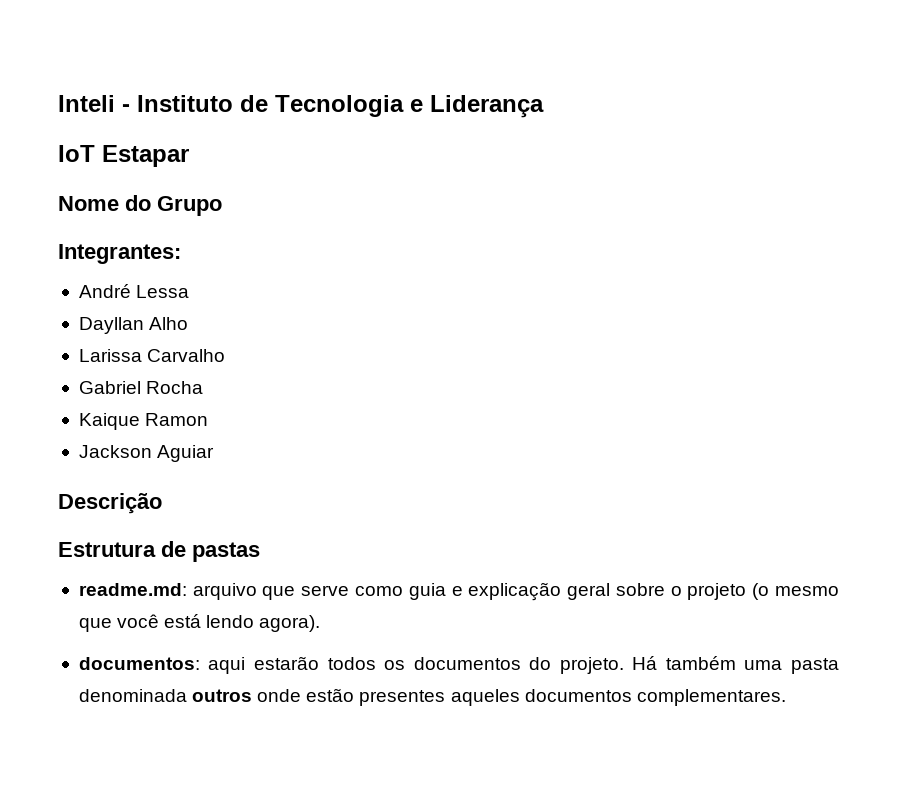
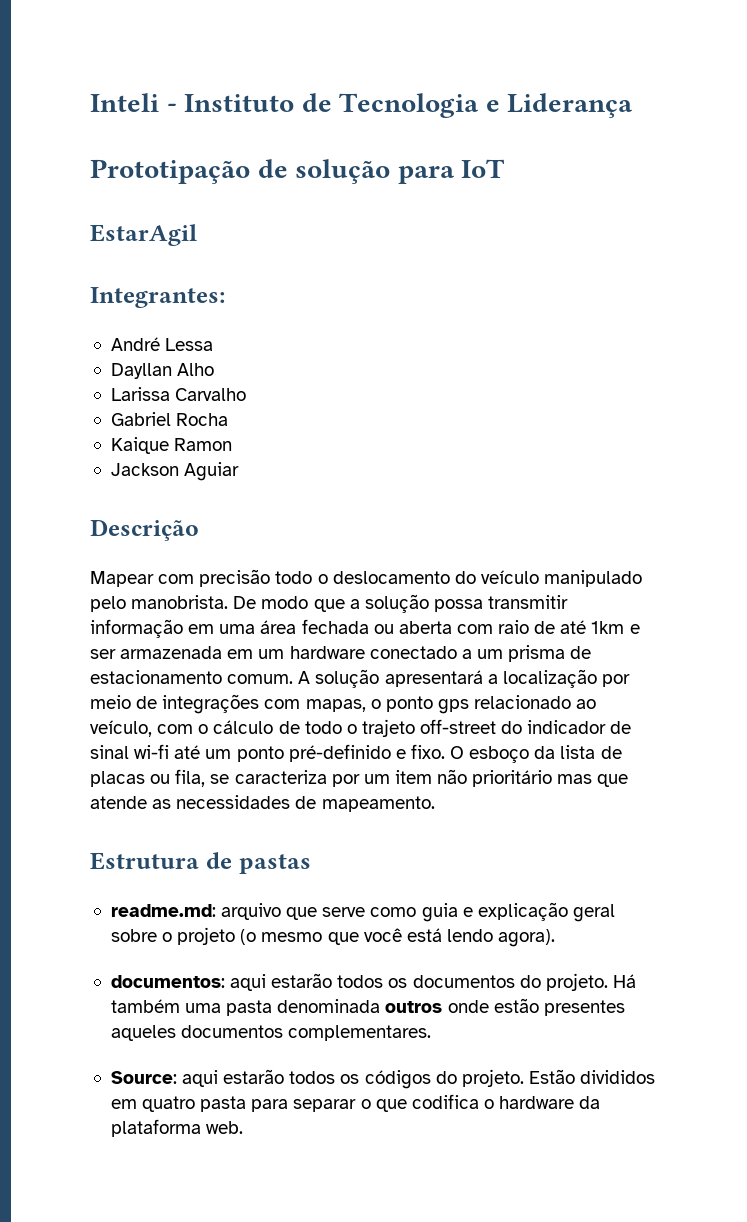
[58,145,189,167] [58,195,222,216] IoT Estapar // Nome do Grupo -> [90,159,506,184] [90,224,197,246] Prototipação de solução para IoT // EstarAgil
(162, 503) none -> [90,569,643,587] [90,594,569,613] [90,619,640,638] [90,645,592,662] [90,669,630,688] [90,694,597,714] [90,719,632,737] [90,744,622,763] [90,769,629,787] [90,795,435,812] // Mapear com precisão todo o deslocamento do veículo manipulado pelo manobrista. De modo que a solução possa transmitir informação em uma área fechada ou aberta com raio de até 1km e ser armazenada em um hardware conectado a um prisma de estacionamento comum. A solução apresentará a localização por meio de integrações com mapas, o ponto gps relacionado ao veículo, com o cálculo de todo o trajeto off-street do indicador de sinal wi-fi até um ponto pré-definido e fixo. O esboço da lista de placas ou fila, se caracteriza por um item não prioritário mas que atende as necessidades de mapeamento.
(786, 697) none -> [110,1069,656,1089] [110,1094,601,1112] [110,1119,244,1137] // Source: aqui estarão todos os códigos do projeto. Estão divididos em quatro pasta para separar o que codifica o hardware da plataforma web.

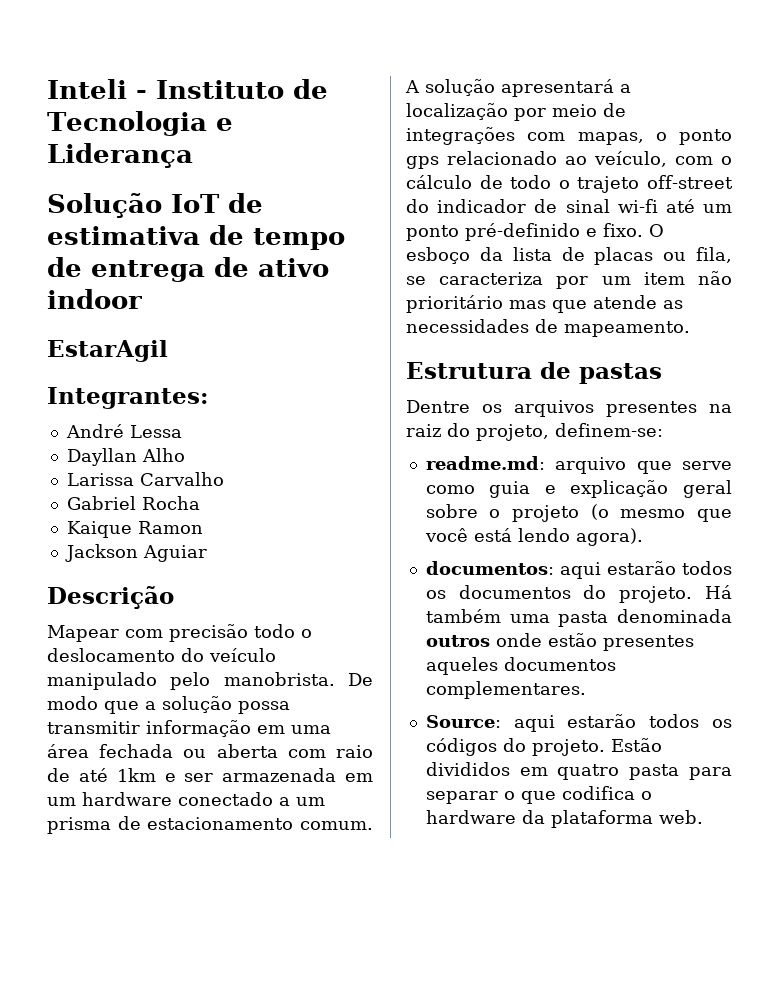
[90,159,506,184] Prototipação de solução para IoT -> [47,193,263,218] [47,225,345,250] [47,257,329,282] [47,289,142,309] Solução IoT de estimativa de tempo de entrega de ativo indoor
(311, 864) none -> [406,400,732,417] [406,423,663,441] // Dentre os arquivos presentes na raiz do projeto, definem-se:

